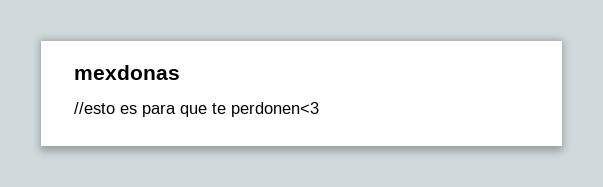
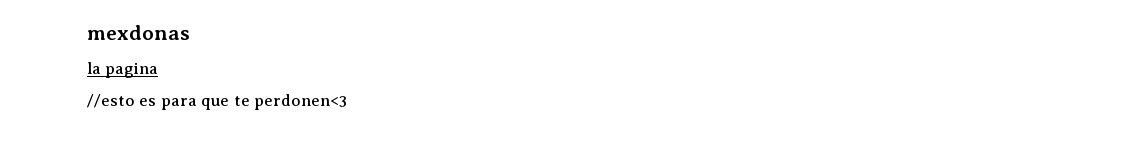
(180, 72) none -> [87,62,159,78] // la pagina

